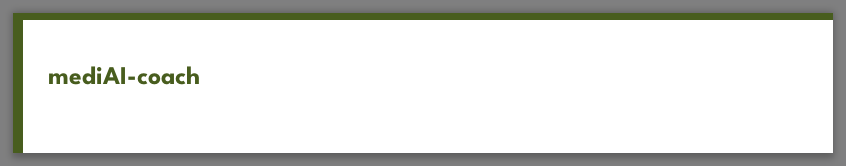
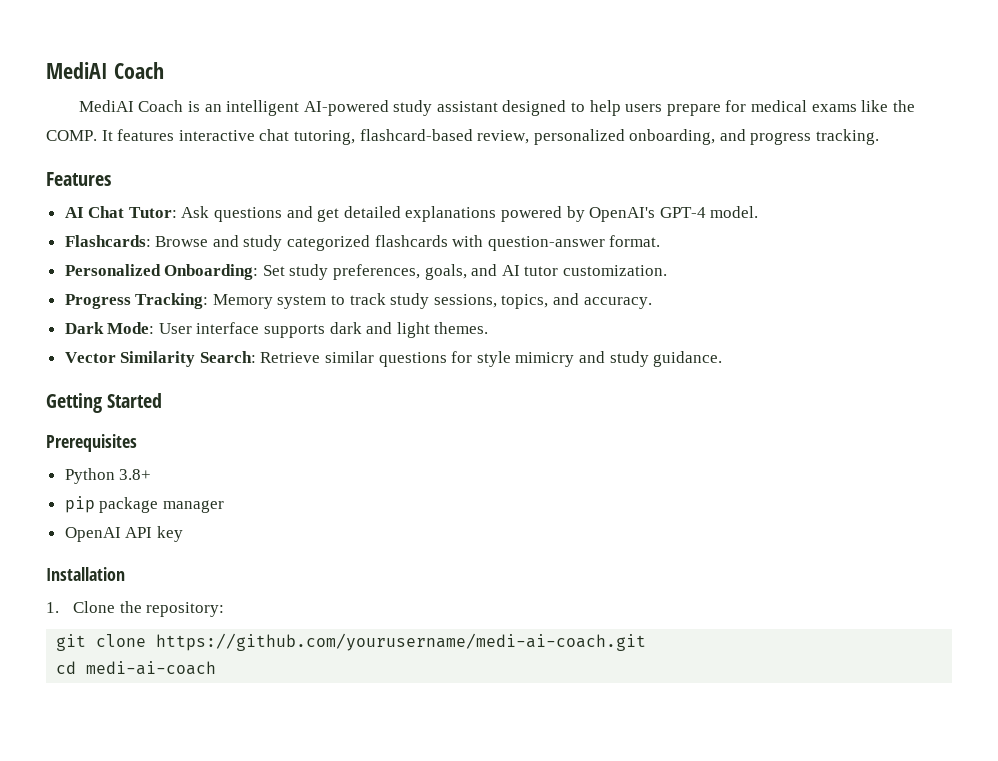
[48,66,200,85] mediAI-coach -> [46,62,164,79] [78,100,915,116] [46,129,880,145] [46,172,111,186] [64,206,759,222] [64,235,661,251] [64,264,668,280] [64,293,652,309] [64,322,489,338] [64,351,723,367] [46,393,163,413] [46,434,137,452] [64,468,152,484] [64,496,224,513] [64,526,183,542] [46,567,125,581] [46,601,225,617] [56,633,647,651] [56,661,217,675] MediAI Coach // MediAI Coach is an intelligent AI-powered study assistant designed to help users prepare for medical exams like the COMP. It features interactive chat tutoring, flashcard-based review, personalized onboarding, and progress tracking. // Features // AI Chat Tutor: Ask questions and get detailed explanations powered by OpenAI's GPT-4 model. // Flashcards: Browse and study categorized flashcards with question-answer format. // Personalized Onboarding: Set study preferences, goals, and AI tutor customization. // Progress Tracking: Memory system to track study sessions, topics, and accuracy. // Dark Mode: User interface supports dark and light themes. // Vector Similarity Search: Retrieve similar questions for style mimicry and study guidance. // Getting Started // Prerequisites // Python 3.8+ // pip package manager // OpenAI API key // Installation // 1. Clone the repository: // git clone https://github.com/yourusername/medi-ai-coach.git // cd medi-ai-coach

